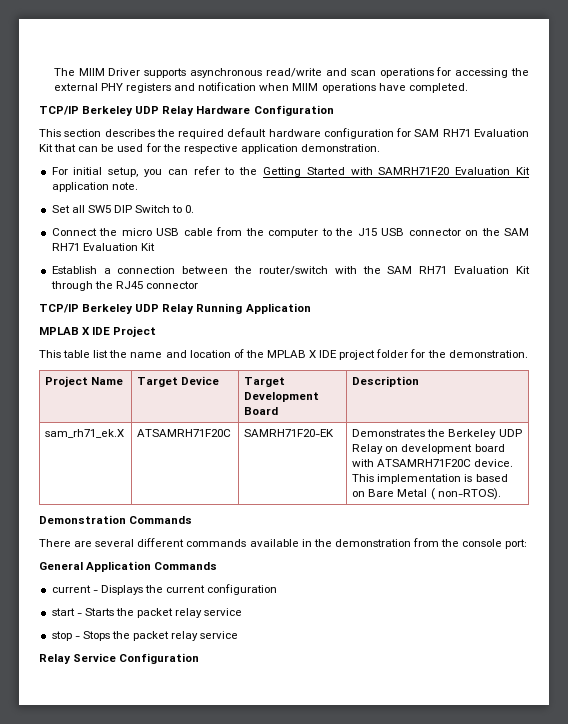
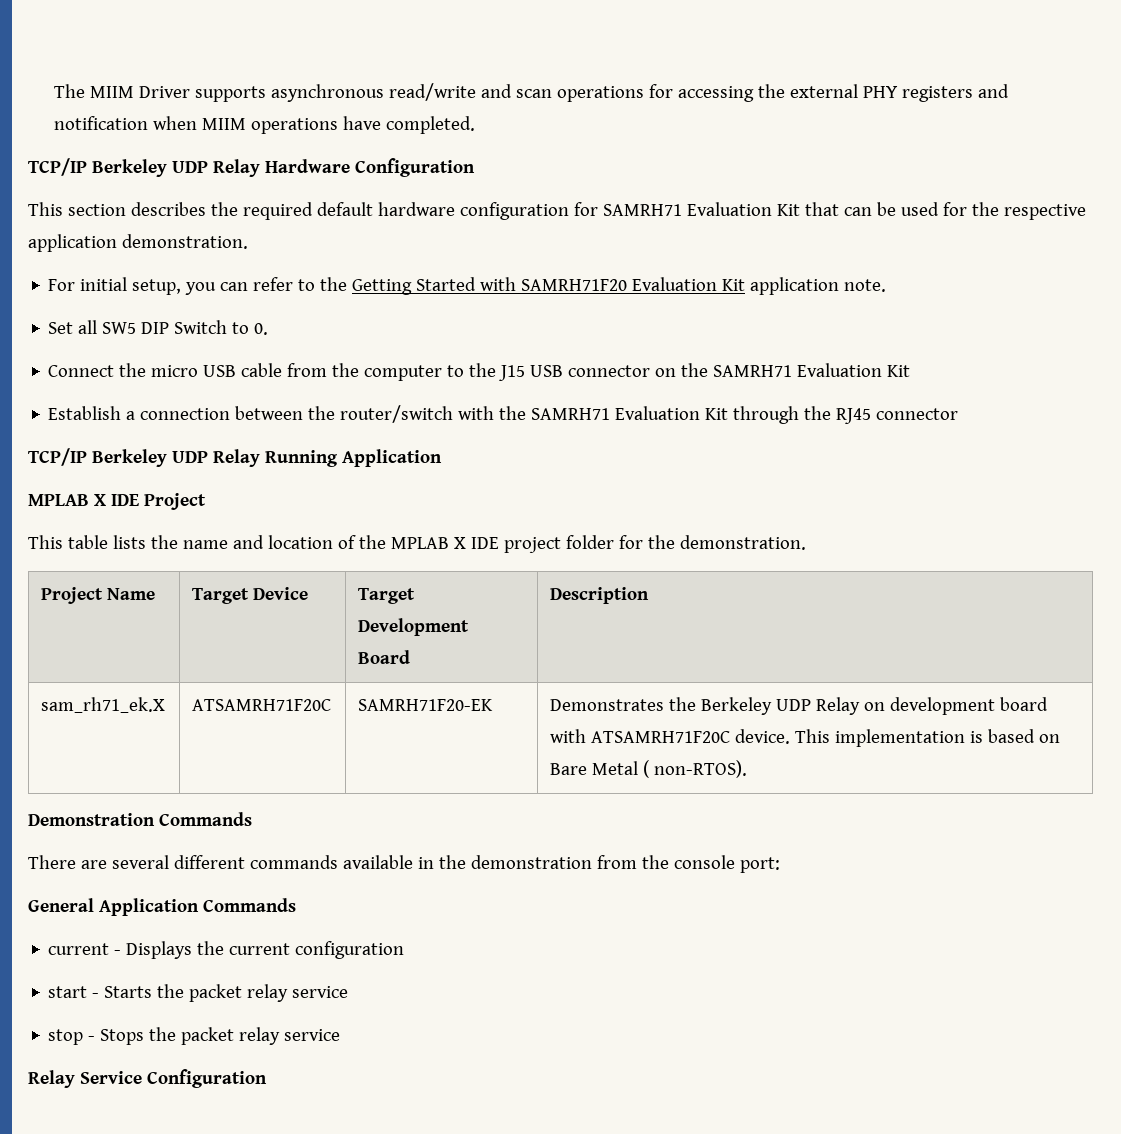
[414,129,471,137] SAM RH71 -> [602,204,682,216] SAMRH71
[504,228,530,236] [51,243,80,251] SAM RH71 -> [713,365,793,377] SAMRH71
[387,266,448,274] SAM RH71 -> [531,408,611,420] SAMRH71
[93,350,109,358] list -> [112,535,146,549] lists

